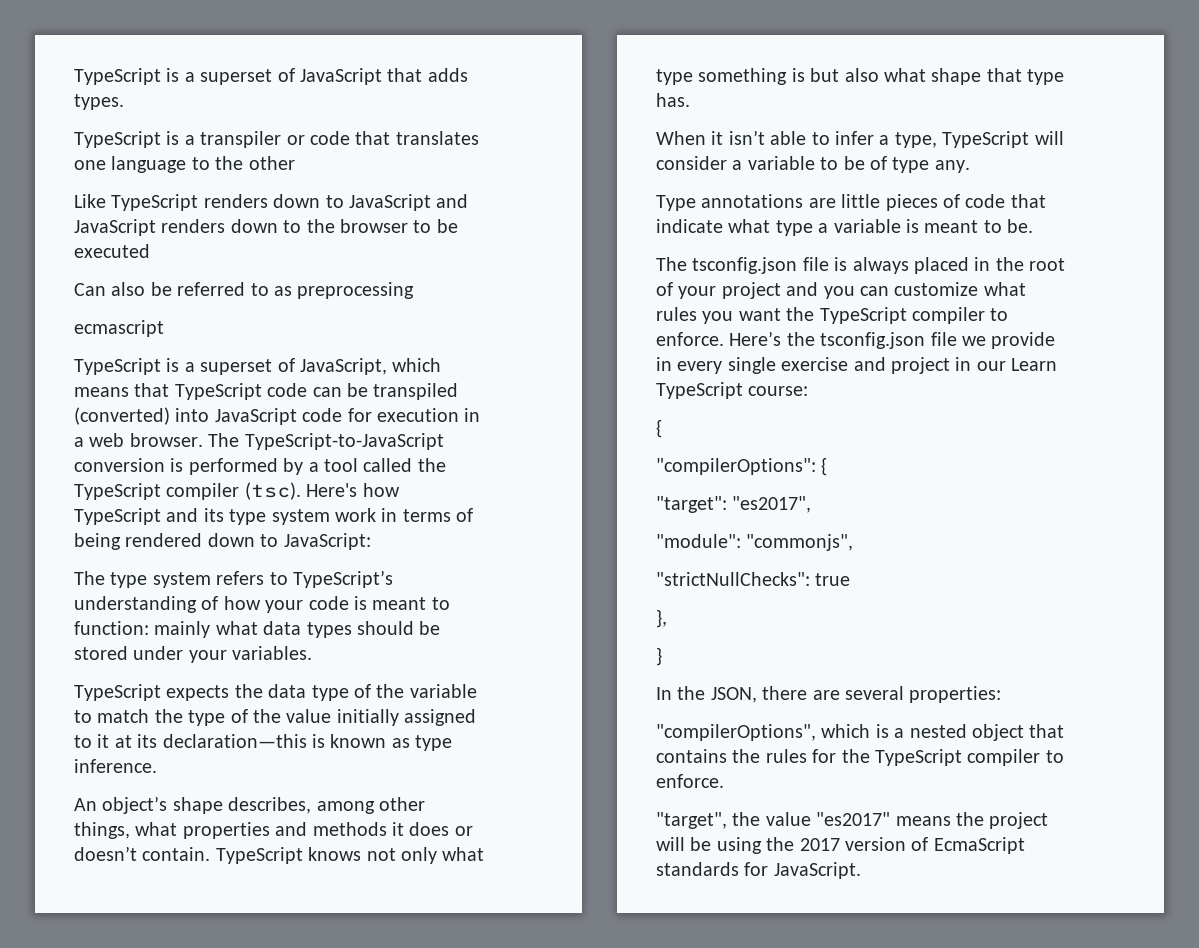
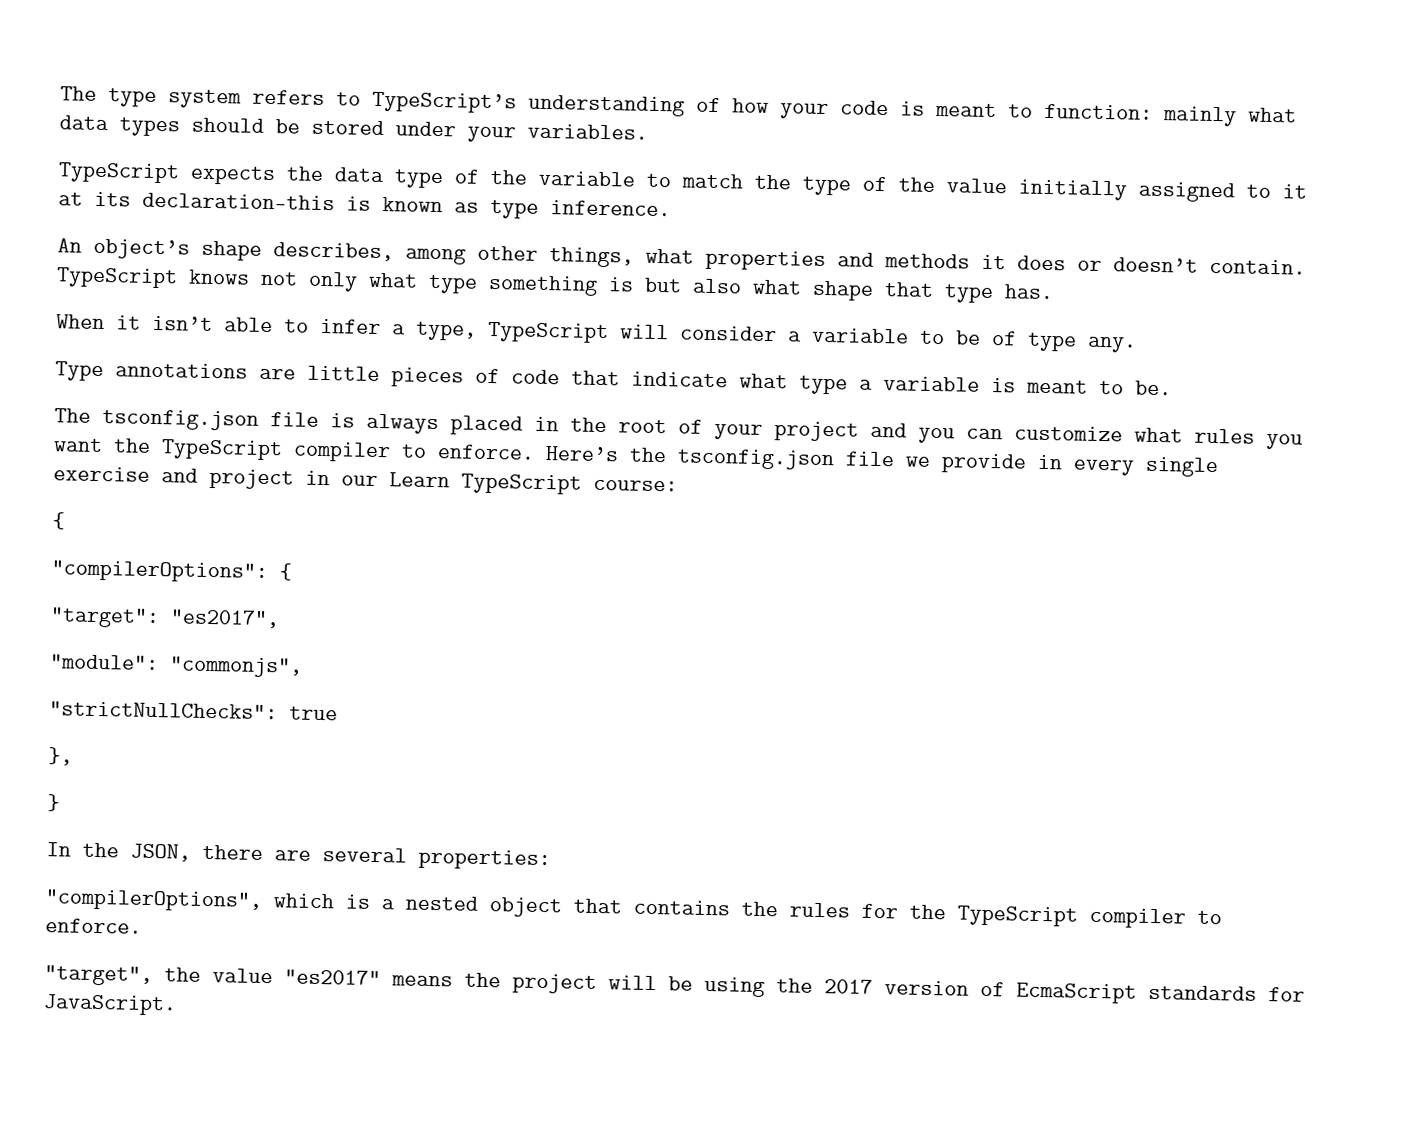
[74,68,468,85] [74,94,124,110] [74,131,479,148] [74,156,295,173] [74,194,469,211] [74,219,458,236] [74,244,150,258] [74,282,415,299] [74,320,164,337] [74,358,442,375] [74,383,459,400] [74,407,481,425] [74,433,444,450] [74,458,446,475] [74,482,400,500] [74,508,474,525] [74,533,371,550] TypeScript is a superset of JavaScript that adds types. // TypeScript is a transpiler or code that translates one language to the other // Like TypeScript renders down to JavaScript and JavaScript renders down to the browser to be executed // Can also be referred to as preprocessing // ecmascript // TypeScript is a superset of JavaScript, which means that TypeScript code can be transpiled (converted) into JavaScript code for execution in a web browser. The TypeScript-to-JavaScript conversion is performed by a tool called the TypeScript compiler (tsc). Here's how TypeScript and its type system work in terms of being rendered down to JavaScript: // -> (60, 93) none

